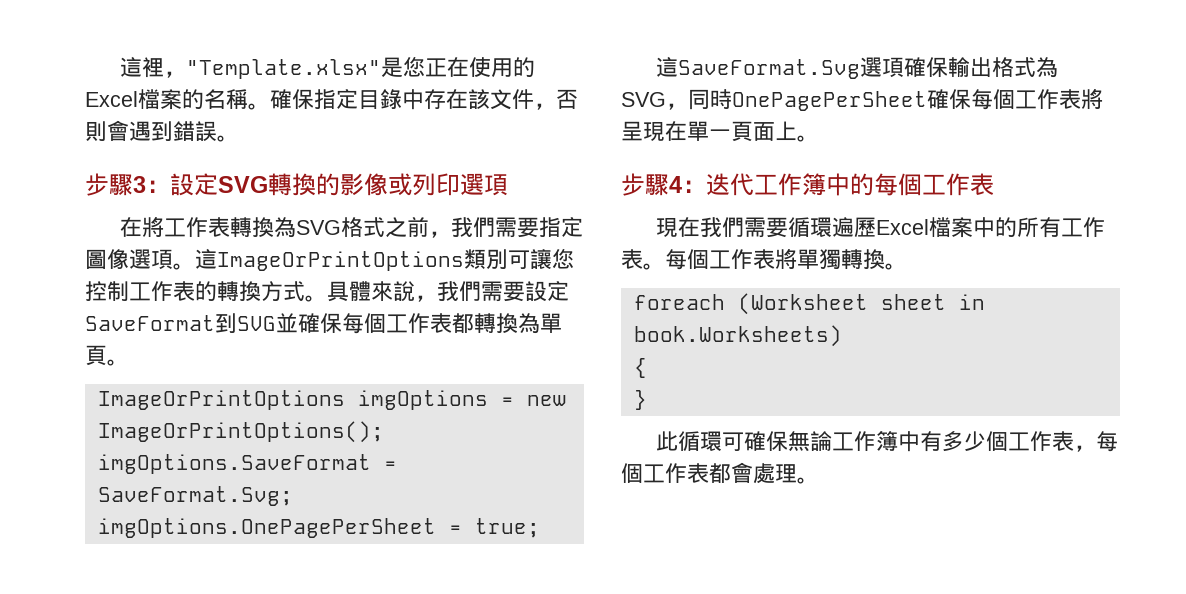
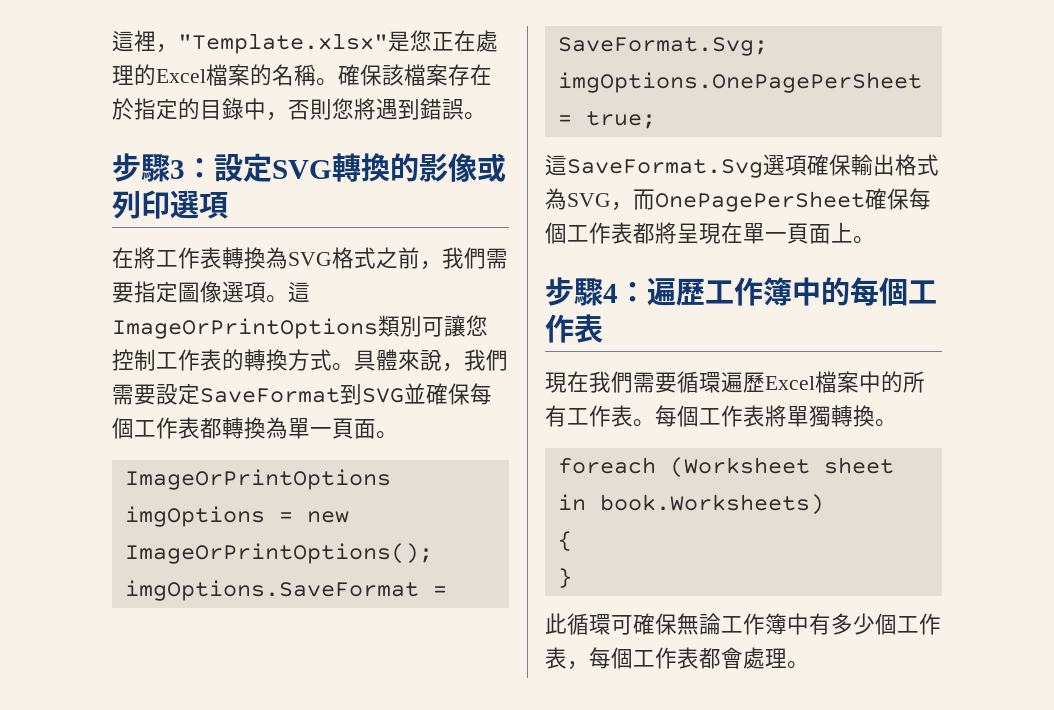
[469,57,514,77] 使用 -> [476,30,498,52] [112,65,134,85] 處理
[314,89,578,110] [85,120,129,141] 指定目錄中存在該文件，否則會 -> [382,64,492,86] [112,98,376,121] 該檔案存在於指定的目錄中，否則您將
[85,345,107,366] 頁 -> [310,418,376,439] 一頁面
[688,89,732,110] 同時 -> [633,189,655,210] 而
(1081, 99) none -> [633,223,655,244] 都
[706,173,754,196] 迭代 -> [647,278,705,306] 遍歷

